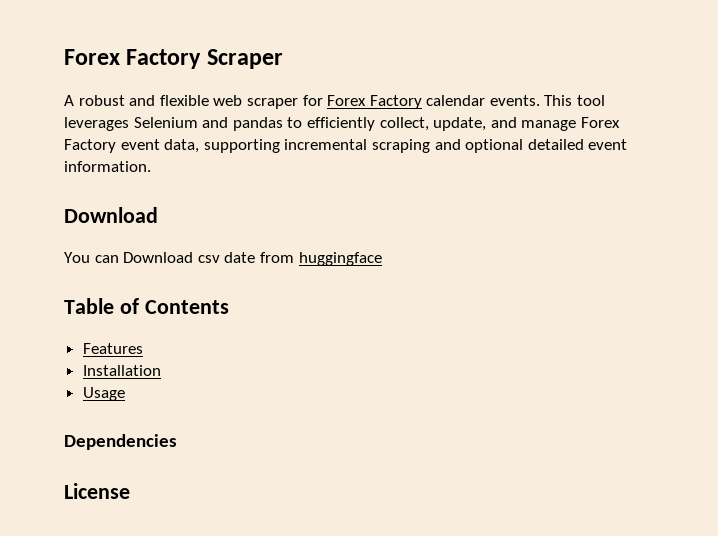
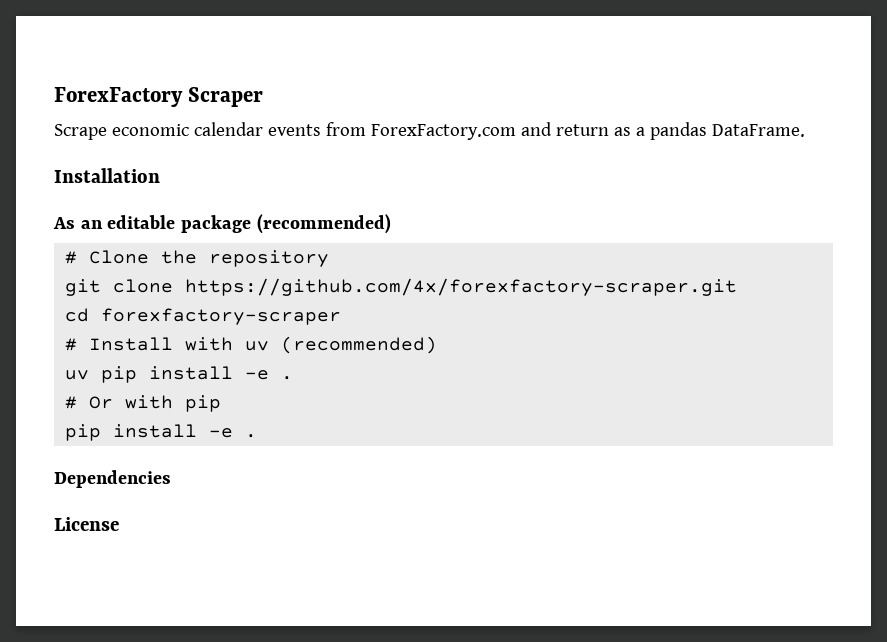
[64,49,202,69] Forex Factory -> [54,87,183,107] ForexFactory
[64,95,606,109] [64,117,620,131] [64,139,628,153] [64,161,151,172] [64,207,158,223] [64,252,382,266] [64,298,229,314] [82,343,143,354] [82,365,161,376] [82,387,125,401] A robust and flexible web scraper for Forex Factory calendar events. This tool leverages Selenium and pandas to efficiently collect, update, and manage Forex Factory event data, supporting incremental scraping and optional detailed event information. // Download // You can Download csv date from huggingface // Table of Contents // Features // Installation // Usage -> [54,122,805,140] [54,168,160,183] [53,214,391,234] [65,250,330,267] [65,278,738,296] [65,308,342,325] [65,336,438,354] [65,366,294,383] [65,395,222,412] [65,424,258,441] Scrape economic calendar events from ForexFactory.com and return as a pandas DataFrame. // Installation // As an editable package (recommended) // # Clone the repository // git clone https://github.com/4x/forexfactory-scraper.git // cd forexfactory-scraper // # Install with uv (recommended) // uv pip install -e . // # Or with pip // pip install -e .

